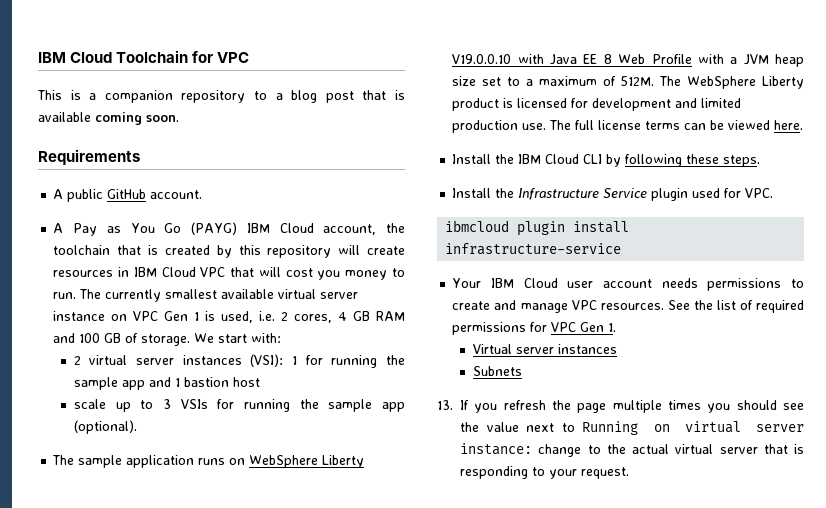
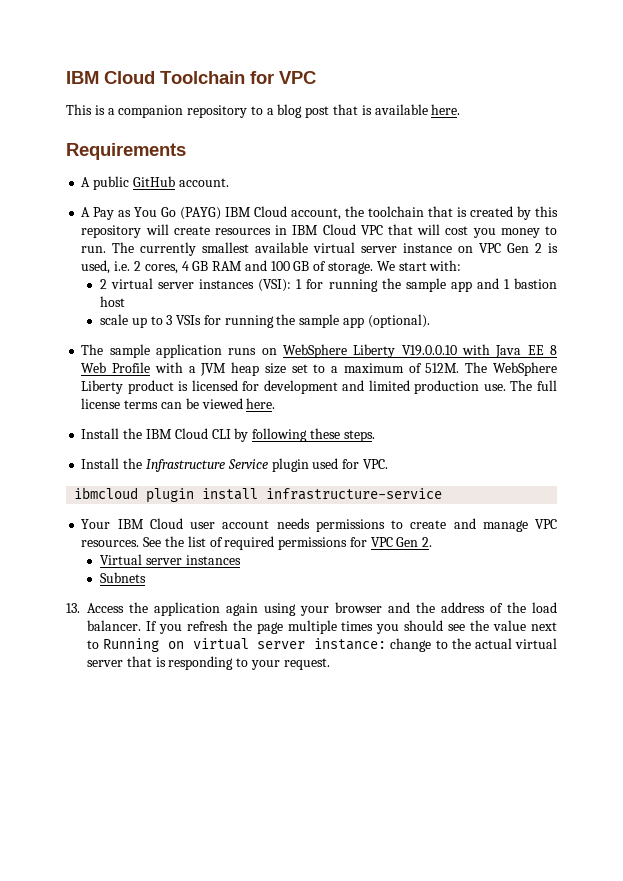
[95,112,179,125] coming soon. -> [431,104,461,115] here.
[194,312,200,321] 1 -> [535,243,543,253] 2
[608,323,617,332] 1. -> [422,537,433,547] 2.
(453, 405) none -> [87,602,557,616] [87,620,141,631] Access the application again using your browser and the address of the load balancer.

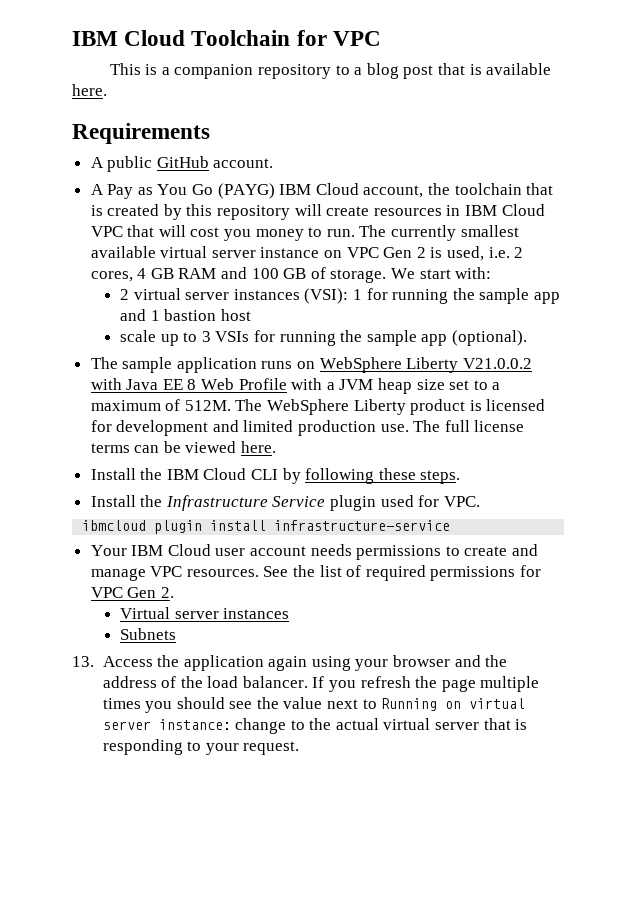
[401,345,457,356] V19.0.0.10 -> [462,358,532,369] V21.0.0.2

